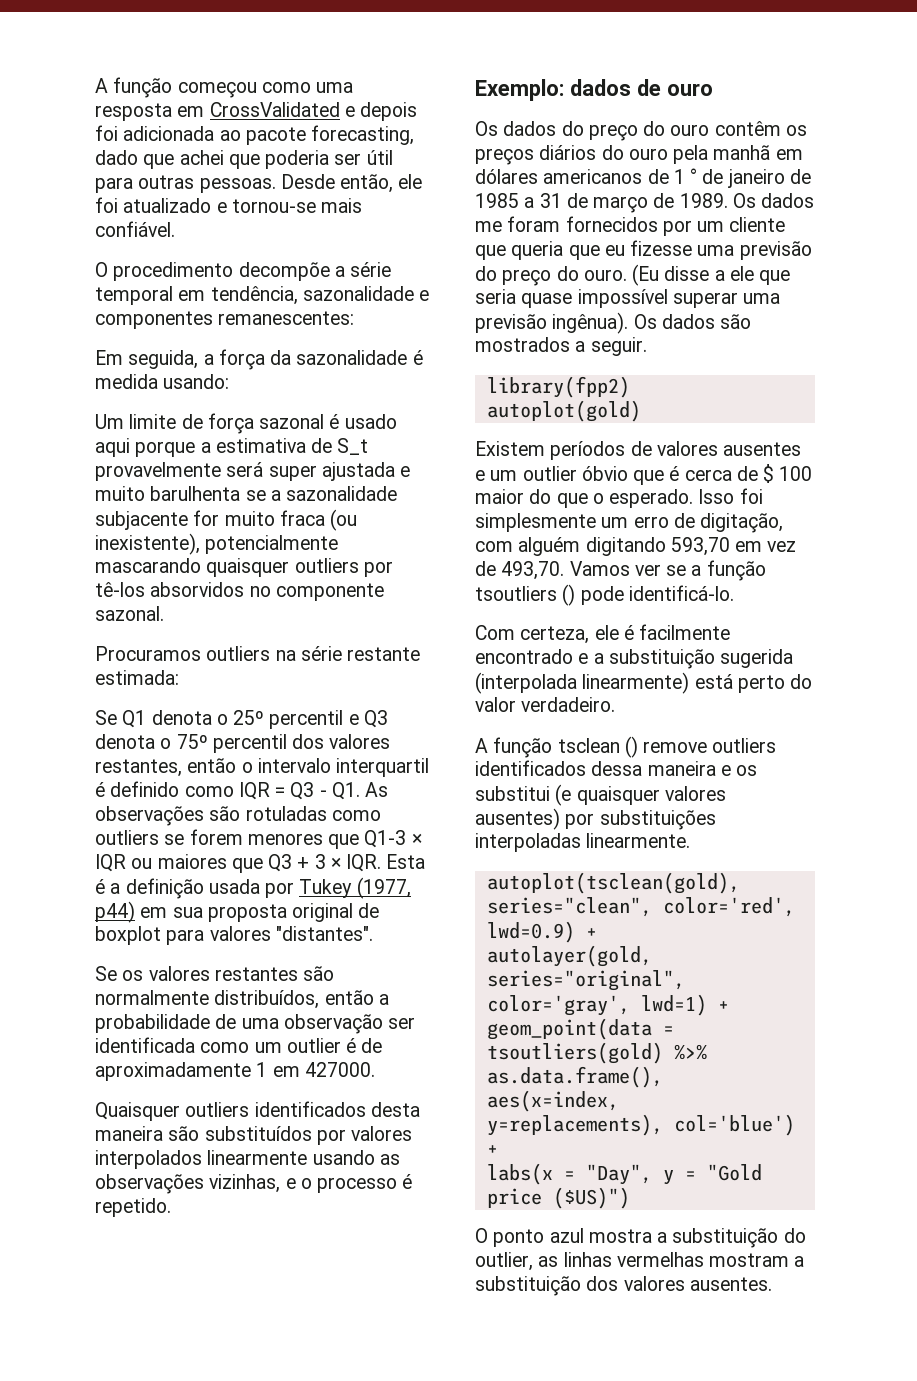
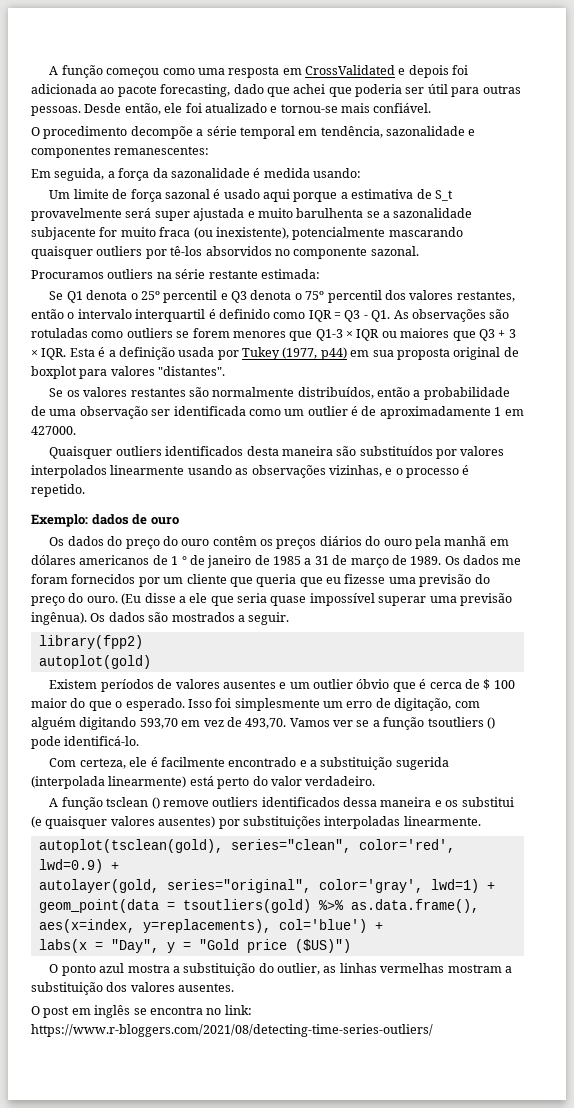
(772, 1284) none -> [31,1005,252,1018] [31,1024,433,1037] // O post em inglês se encontra no link: https://www.r-bloggers.com/2021/08/detecting-time-series-outliers/

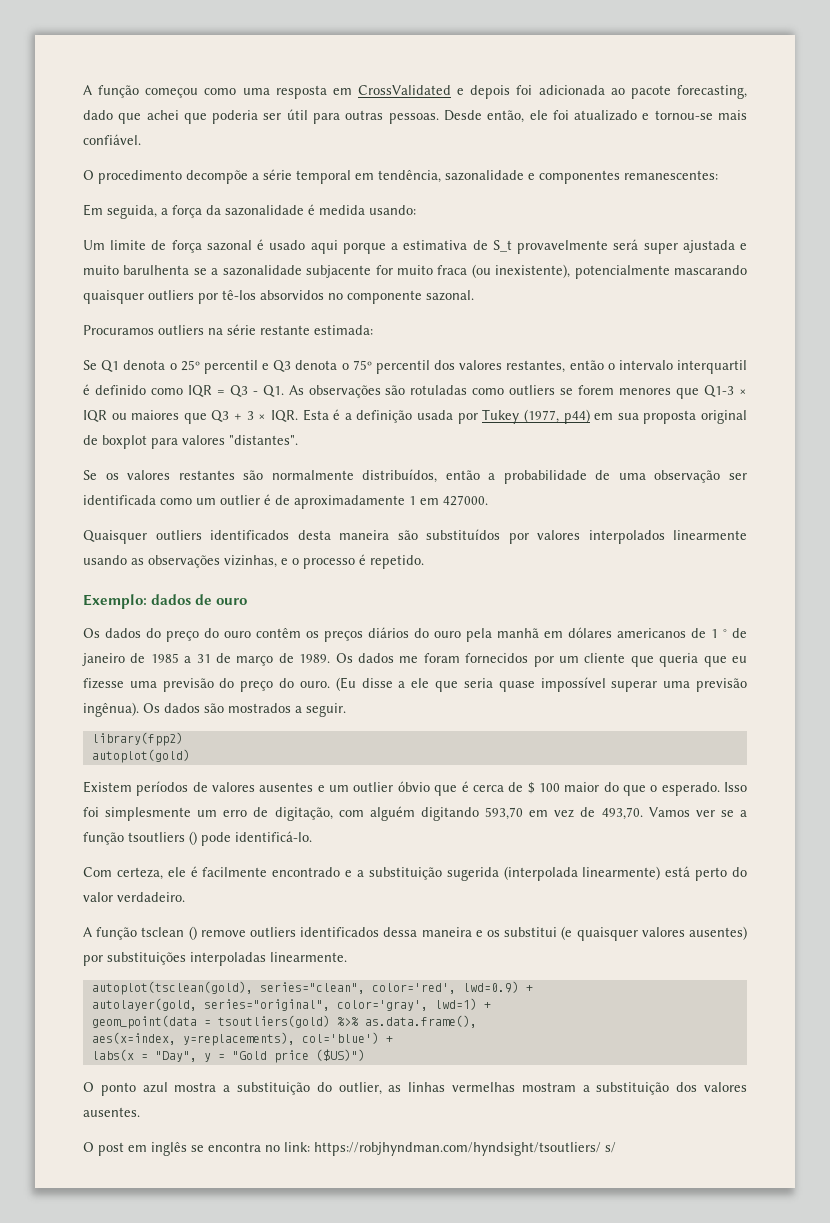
[31,1024,433,1037] https://www.r-bloggers.com/2021/08/detecting-time-series-outliers/ -> [314,1142,616,1156] https://robjhyndman.com/hyndsight/tsoutliers/ s/

